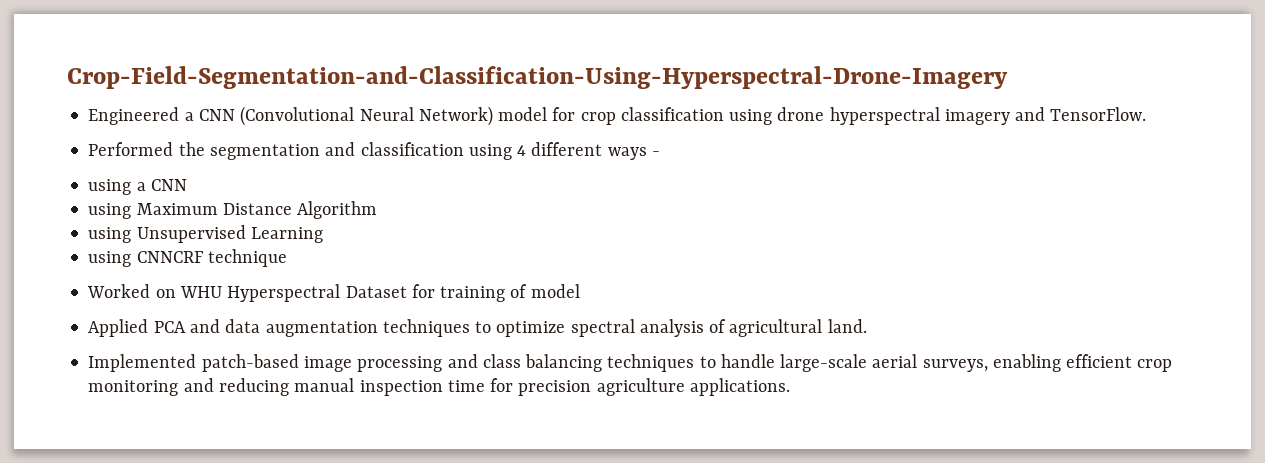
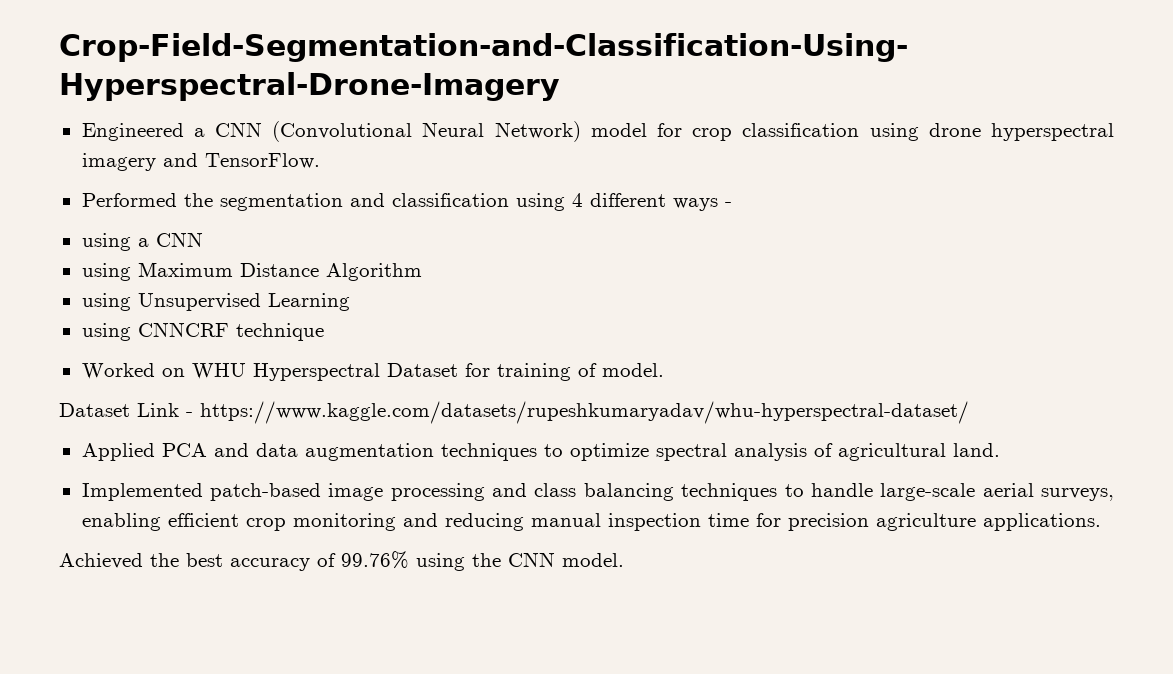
[530,284,580,298] model -> [601,363,664,377] [59,401,969,424] model. // Dataset Link - https://www.kaggle.com/datasets/rupeshkumaryadav/whu-hyperspectral-dataset/
(790, 387) none -> [59,551,624,571] // Achieved the best accuracy of 99.76% using the CNN model.

